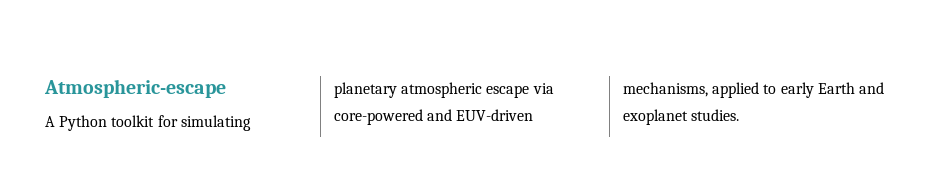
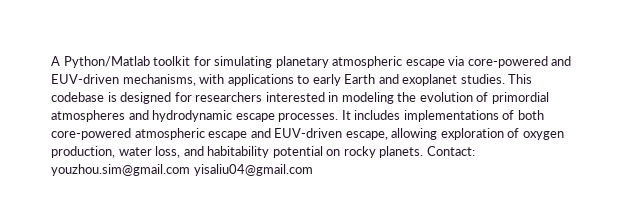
[44,79,226,98] [45,115,108,131] Atmospheric-escape // A Python -> [51,56,150,68] A Python/Matlab
[712,82,760,98] applied -> [199,74,294,86] with applications
(740, 115) none -> [508,74,533,84] [51,92,549,104] [51,110,544,122] [51,128,564,140] [51,146,475,158] [51,164,313,176] This codebase is designed for researchers interested in modeling the evolution of primordial atmospheres and hydrodynamic escape processes. It includes implementations of both core-powered atmospheric escape and EUV-driven escape, allowing exploration of oxygen production, water loss, and habitability potential on rocky planets. Contact: youzhou.sim@gmail.com yisaliu04@gmail.com

